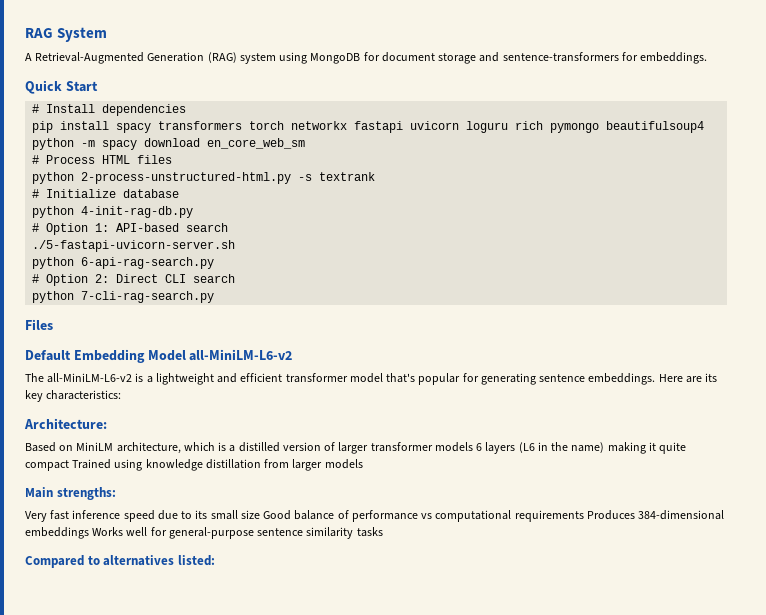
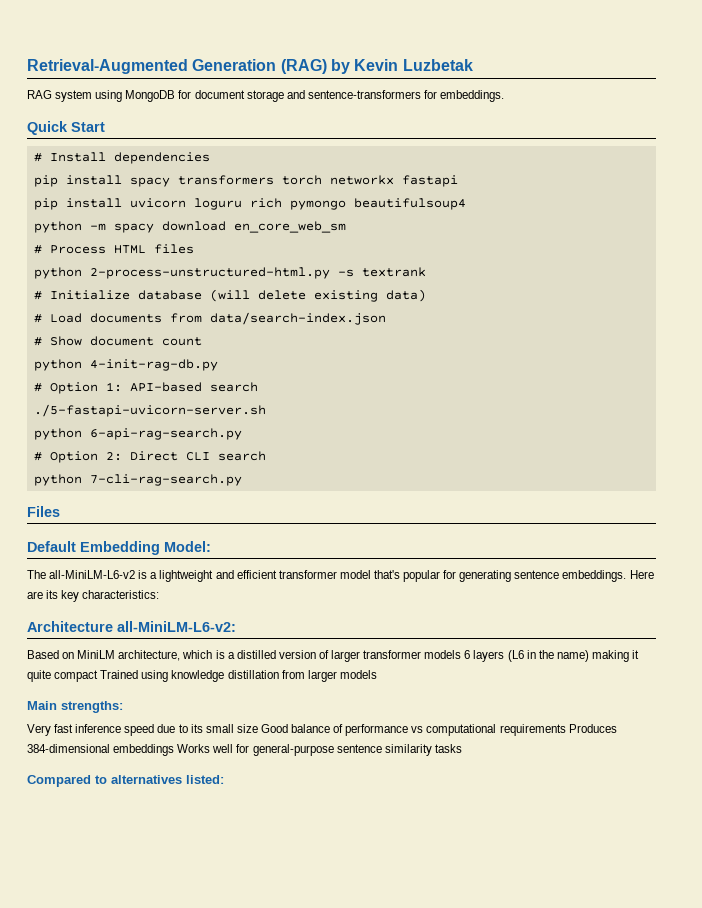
[25,27,108,42] [25,52,237,64] RAG System // A Retrieval-Augmented Generation (RAG) -> [27,59,473,74] [27,90,52,99] Retrieval-Augmented Generation (RAG) by Kevin Luzbetak // RAG
(404, 127) none -> [33,198,122,210] // pip install
(180, 193) none -> [209,289,426,302] [33,312,386,325] [33,336,202,346] (will delete existing data) // # Load documents from data/search-index.json // # Show document count
[147,349,293,361] Model all-MiniLM-L6-v2 -> [164,541,211,552] Model:
[24,418,107,429] Architecture: -> [27,621,236,632] Architecture all-MiniLM-L6-v2:

